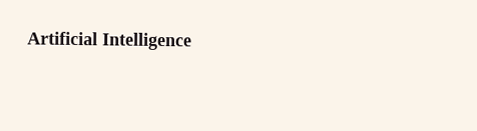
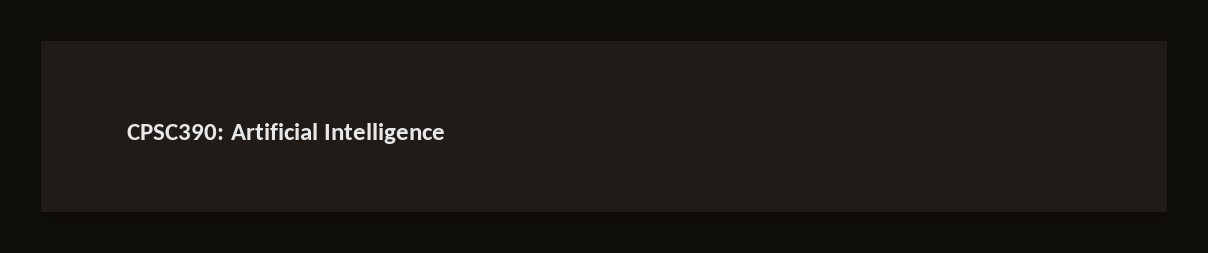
(27, 38) none -> [127,124,224,140] CPSC390:

